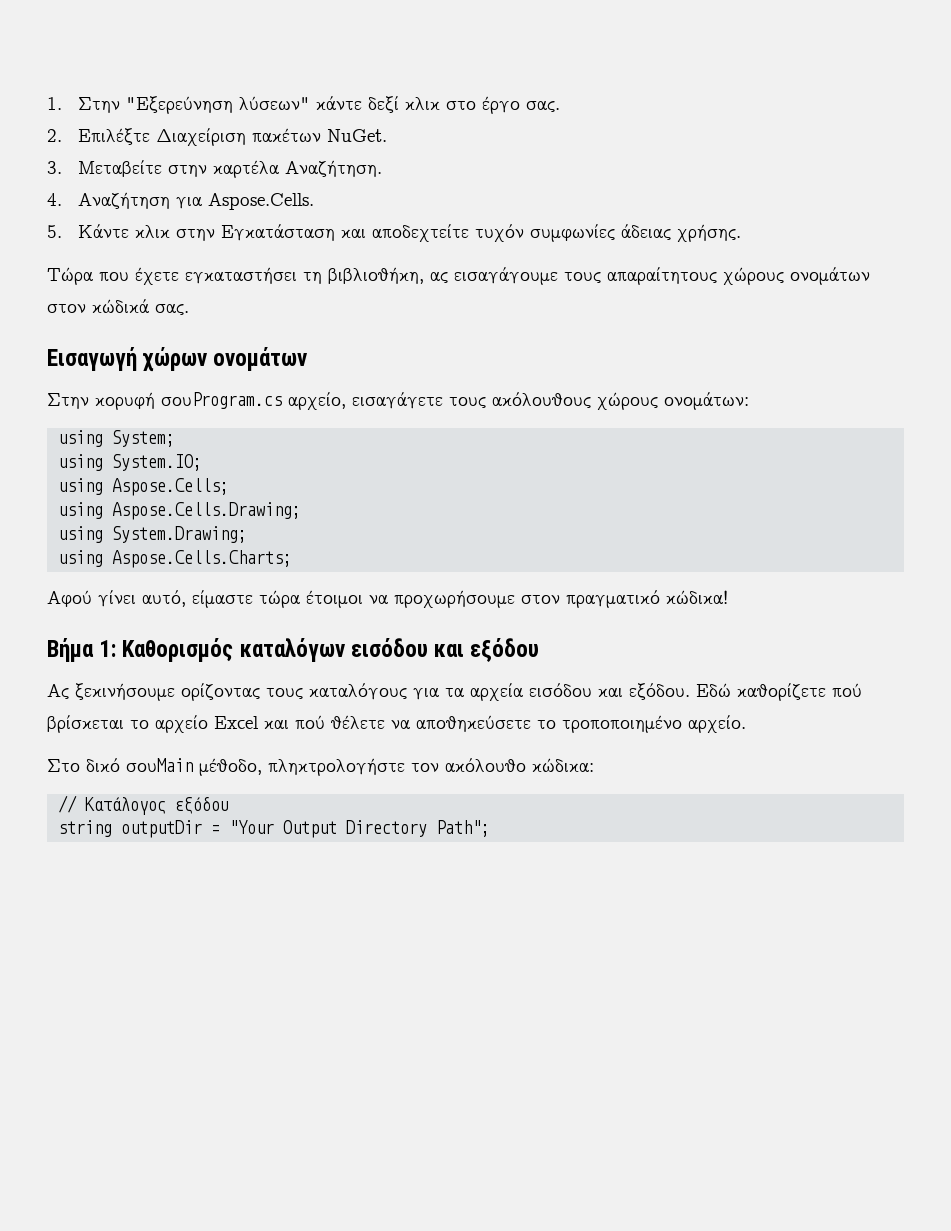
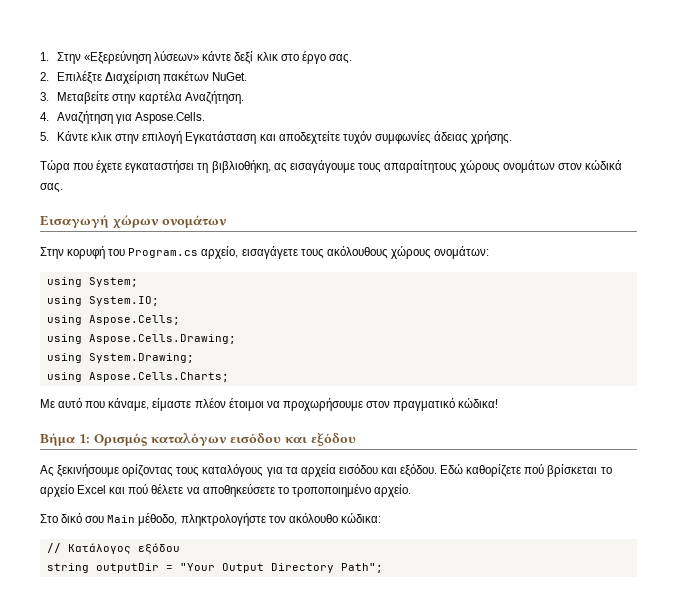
[126,96,311,114] "Εξερεύνηση λύσεων" -> [84,51,200,64] «Εξερεύνηση λύσεων»
(216, 234) none -> [142,131,183,144] επιλογή
[161,392,282,409] σουProgram.cs -> [108,248,199,258] του Program.cs
[47,590,300,608] Αφού γίνει αυτό, είμαστε τώρα -> [40,398,226,411] Με αυτό που κάναμε, είμαστε πλέον
[122,638,234,662] Καθορισμός -> [94,433,147,446] Ορισμός
[126,758,193,772] σουMain -> [85,515,136,523] σου Main

